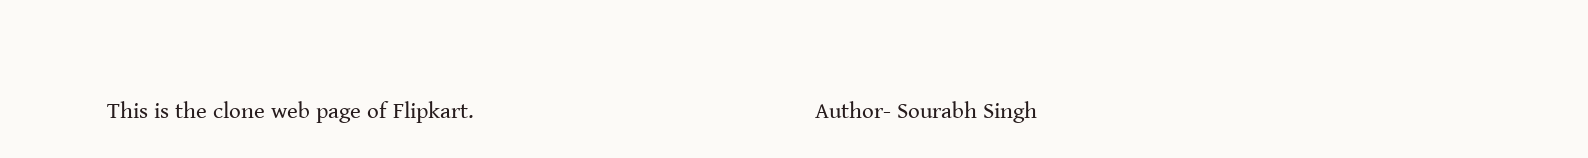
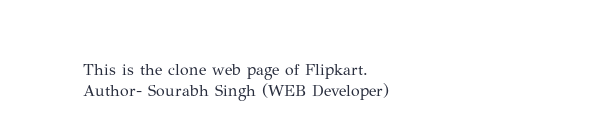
(1038, 112) none -> [262,83,389,100] (WEB Developer)

